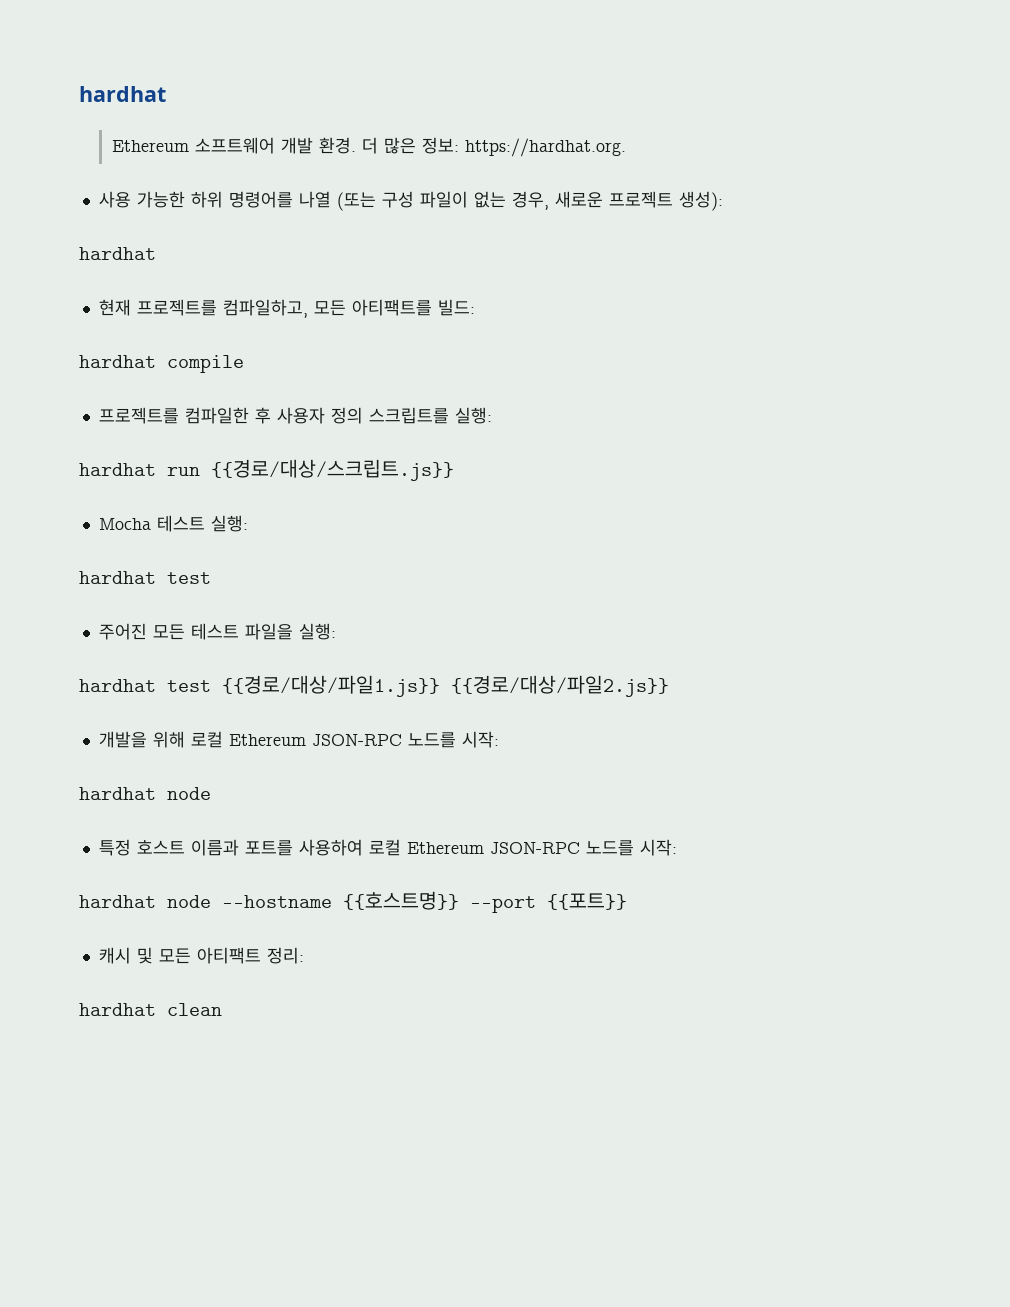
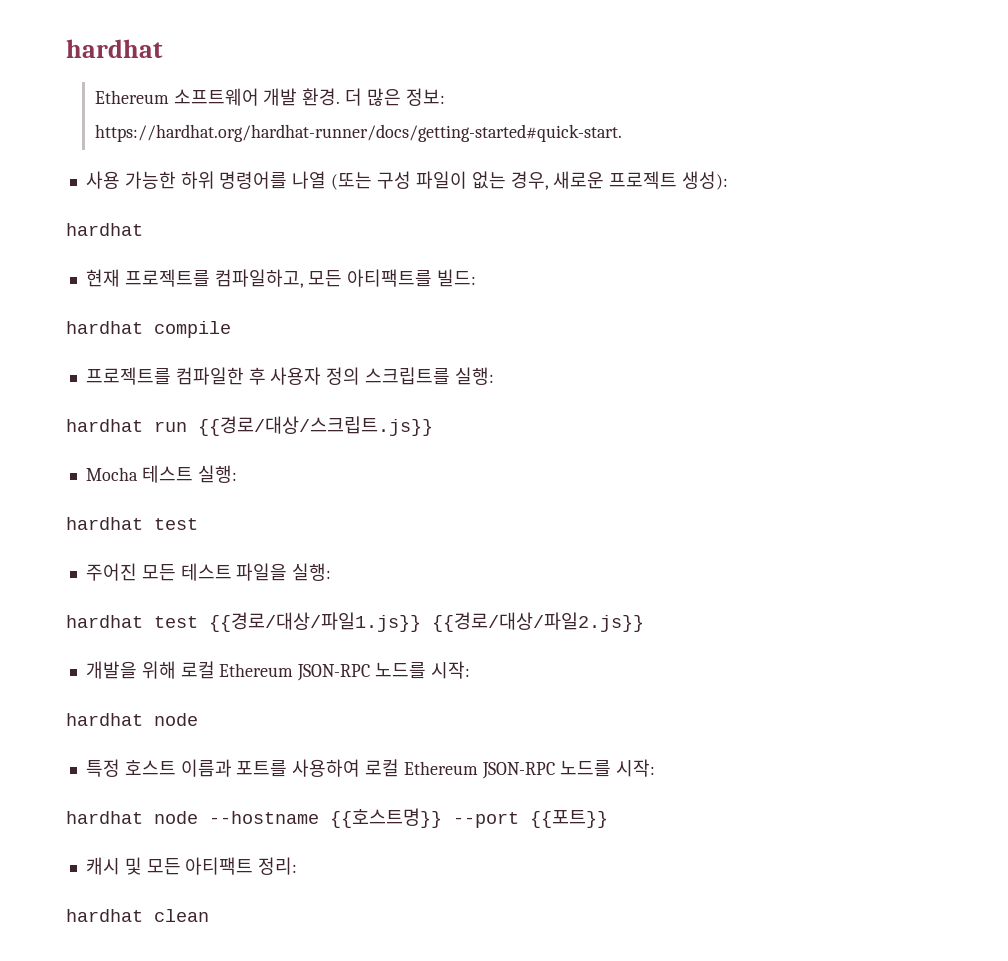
[464,138,626,157] https://hardhat.org. -> [94,124,622,142] https://hardhat.org/hardhat-runner/docs/getting-started#quick-start.

